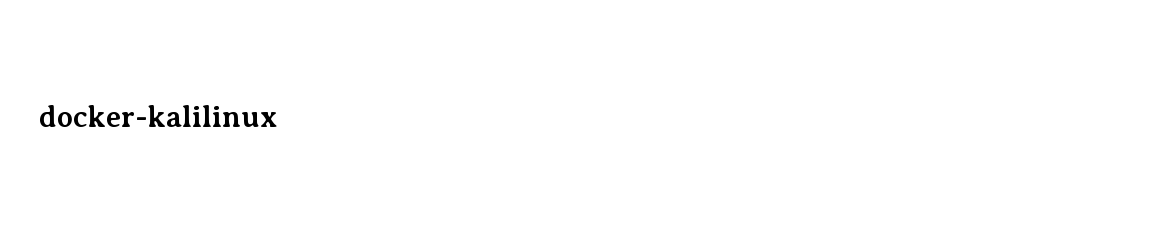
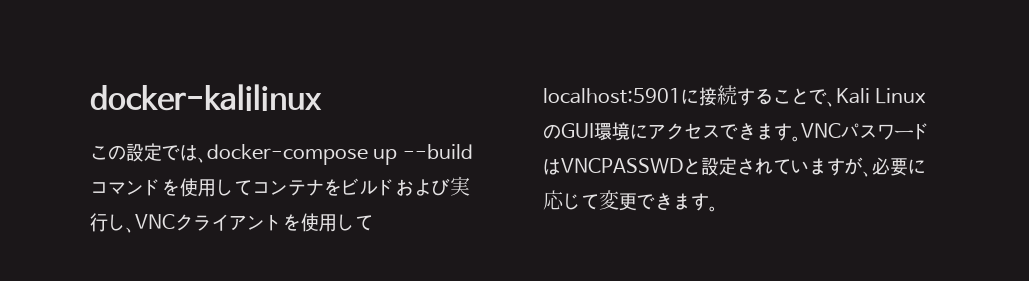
(277, 116) none -> [90,143,473,165] [90,176,470,197] [90,213,373,233] [543,85,927,107] [543,122,931,142] [543,157,926,177] [543,190,718,212] // この設定では、docker-compose up --buildコマンドを使用してコンテナをビルドおよび実行し、VNCクライアントを使用してlocalhost:5901に接続することで、Kali LinuxのGUI環境にアクセスできます。VNCパスワードはVNCPASSWDと設定されていますが、必要に応じて変更できます。

